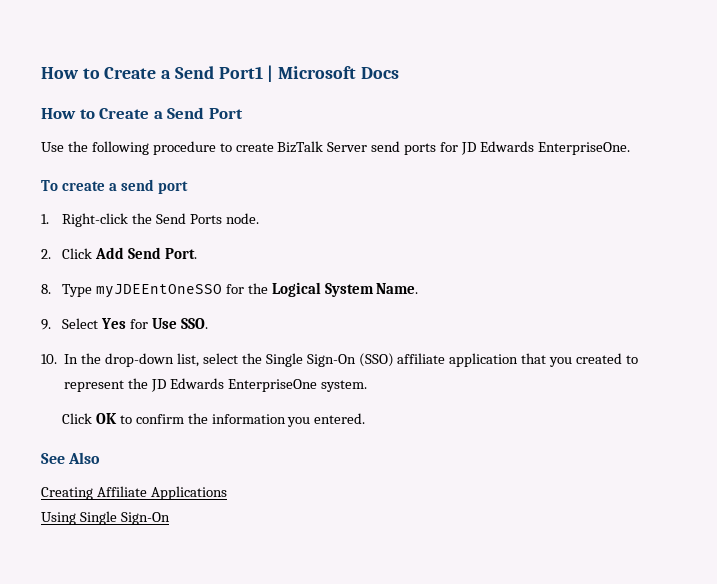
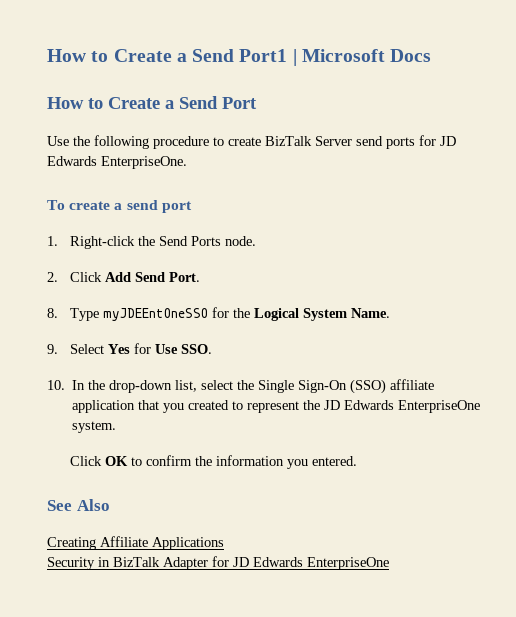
[41,511,170,525] Using Single Sign-On -> [47,556,389,570] Security in BizTalk Adapter for JD Edwards EnterpriseOne

